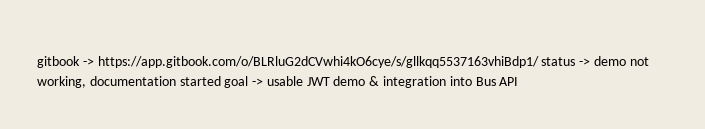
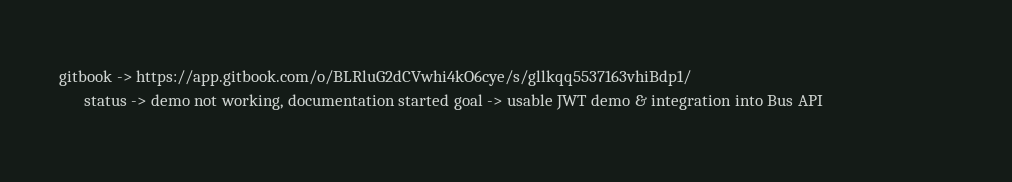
(539, 62) none -> (692, 78) //

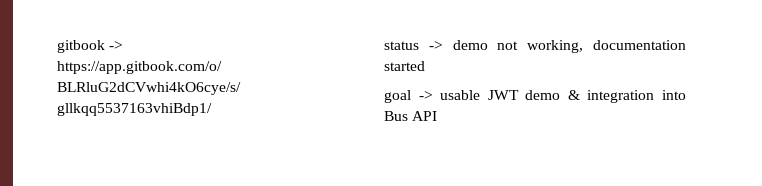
(450, 100) none -> (425, 66) //

